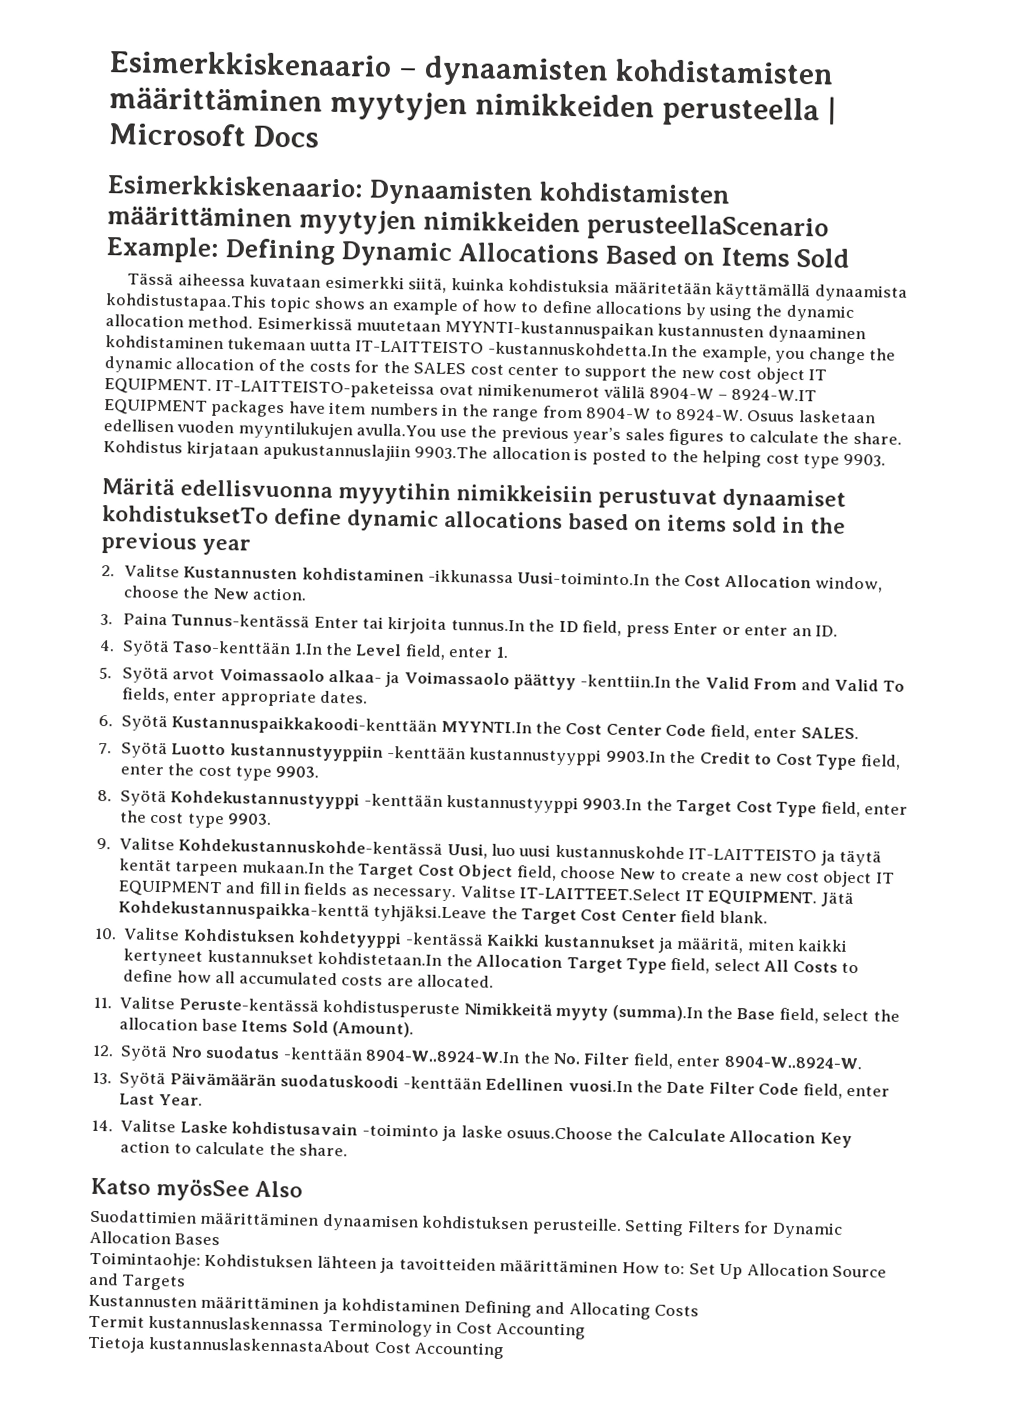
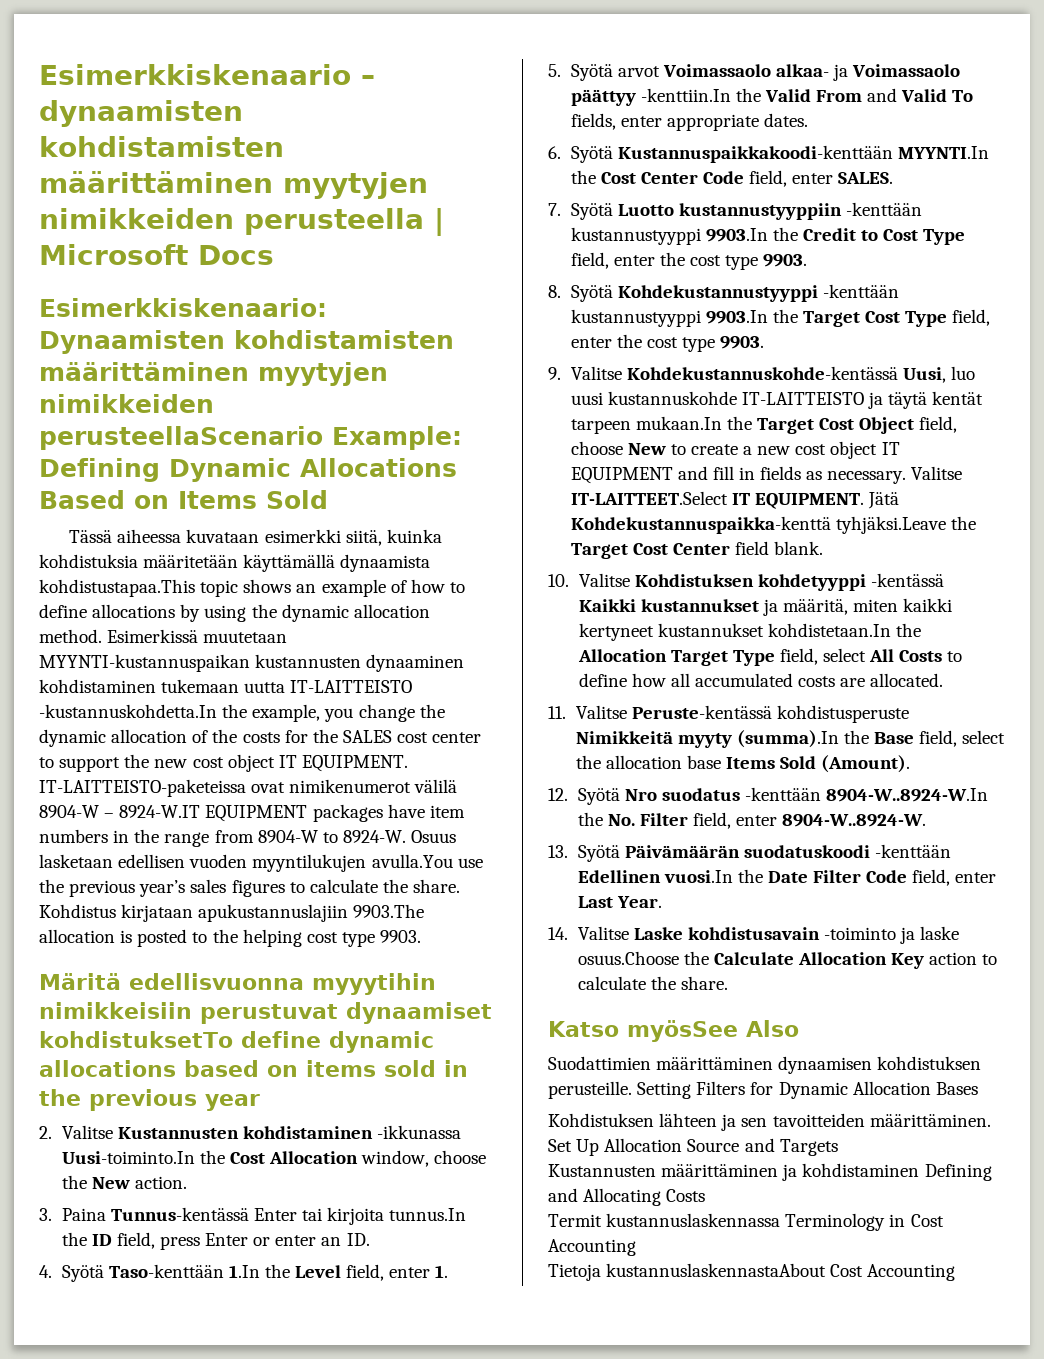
[89,1251,201,1270] Toimintaohje: -> (978, 1088) none
[398,1257,686,1275] tavoitteiden määrittäminen How to: -> [741,1113,991,1127] sen tavoitteiden määrittäminen.

